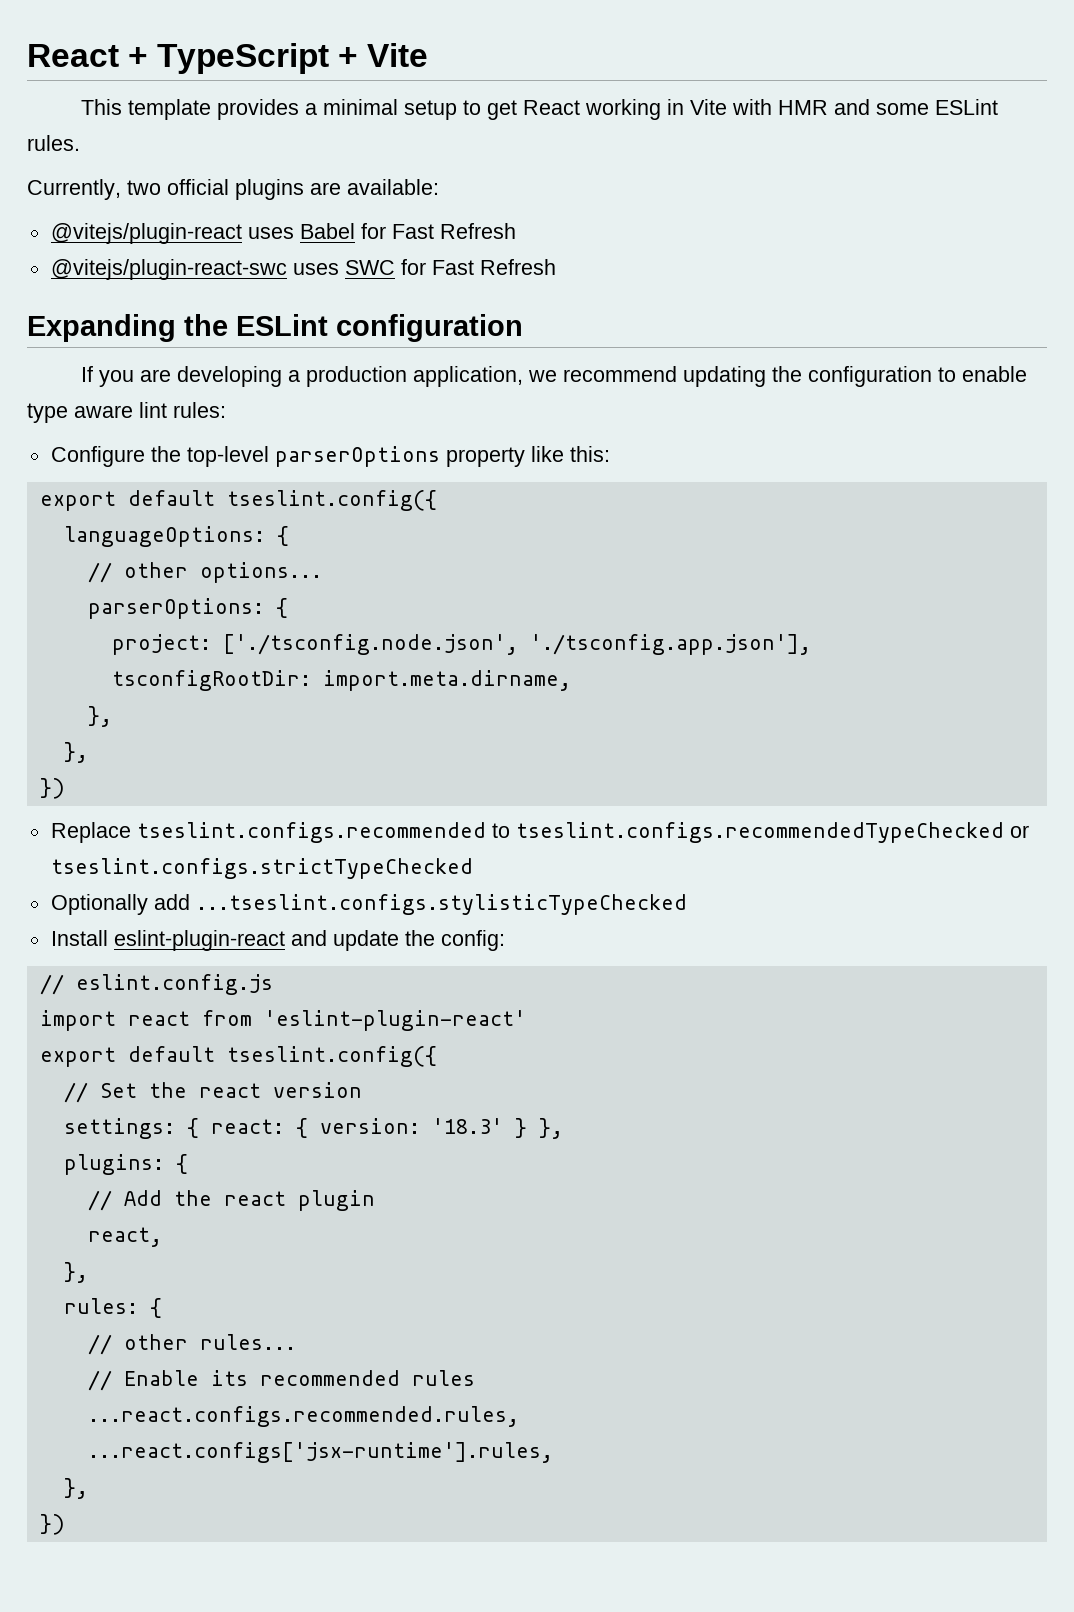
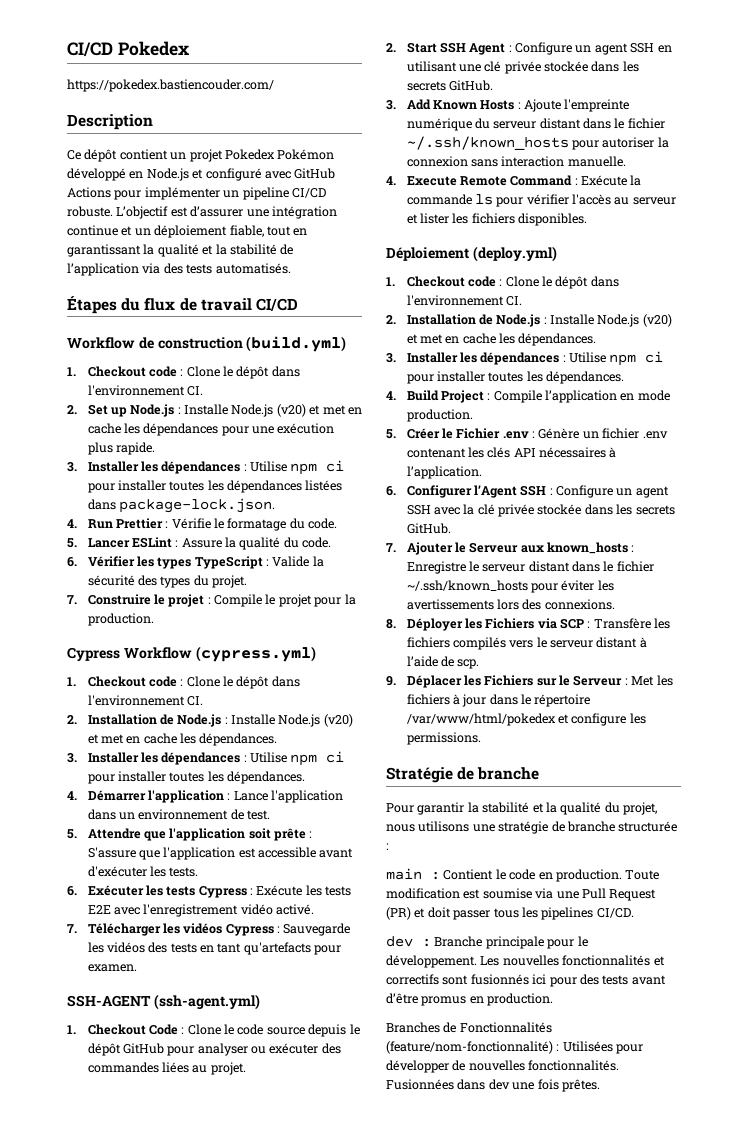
[27,43,429,74] [81,99,999,120] [27,135,80,151] [27,179,439,200] [50,223,516,244] [50,259,556,280] [27,314,523,342] [81,366,1028,387] [27,402,226,423] [50,446,610,467] [39,490,437,511] [63,526,289,547] [87,562,322,583] [87,598,288,619] [111,634,811,655] [111,670,571,691] [87,706,112,727] [63,742,88,763] [39,778,65,799] [50,822,1029,843] [50,858,473,879] [50,894,687,915] [50,930,505,951] [39,974,273,995] [39,1010,526,1031] [39,1046,437,1067] [63,1082,362,1103] [63,1118,563,1139] [63,1154,188,1175] [87,1190,375,1211] [87,1227,162,1247] [63,1262,88,1283] [63,1298,162,1318] [87,1334,296,1355] [87,1370,475,1391] [87,1406,519,1427] [87,1442,553,1463] [63,1478,88,1499] [39,1514,65,1535] React + TypeScript + Vite // This template provides a minimal setup to get React working in Vite with HMR and some ESLint rules. // Currently, two official plugins are available: // @vitejs/plugin-react uses Babel for Fast Refresh // @vitejs/plugin-react-swc uses SWC for Fast Refresh // Expanding the ESLint configuration // If you are developing a production application, we recommend updating the configuration to enable type aware lint rules: // Configure the top-level parserOptions property like this: // export default tseslint.config({ // languageOptions: { // // other options... // parserOptions: { // project: ['./tsconfig.node.json', './tsconfig.app.json'], // tsconfigRootDir: import.meta.dirname, // }, // }, // }) // Replace tseslint.configs.recommended to tseslint.configs.recommendedTypeChecked or tseslint.configs.strictTypeChecked // Optionally add ...tseslint.configs.stylisticTypeChecked // Install eslint-plugin-react and update the config: // // eslint.config.js // import react from 'eslint-plugin-react' // export default tseslint.config({ // // Set the react version // settings: { react: { version: '18.3' } }, // plugins: { // // Add the react plugin // react, // }, // rules: { // // other rules... // // Enable its recommended rules // ...react.configs.recommended.rules, // ...react.configs['jsx-runtime'].rules, // }, // }) -> [67,41,189,57] [67,79,274,92] [67,114,153,130] [67,149,335,162] [67,168,336,181] [67,187,326,200] [67,206,337,219] [67,225,308,238] [67,244,294,257] [67,263,291,276] [67,296,298,314] [67,336,347,352] [67,366,300,379] [87,385,203,396] [67,404,362,417] [87,423,335,436] [87,442,155,455] [67,460,345,475] [87,480,343,493] [87,498,275,513] [67,518,338,531] [67,537,332,550] [67,556,324,569] [87,575,248,588] [67,594,356,607] [87,613,154,626] [67,646,316,662] [67,676,300,689] [87,695,203,706] [67,714,353,727] [87,733,278,746] [67,751,345,766] [87,771,306,784] [67,790,344,803] [87,809,271,820] [67,828,313,841] [87,847,354,860] [87,866,199,877] [67,885,352,898] [87,904,315,917] [67,923,351,936] [87,942,342,955] [87,964,137,972] [67,994,260,1010] [67,1024,360,1037] [87,1043,341,1056] [87,1062,246,1075] [386,42,672,55] [406,61,639,74] [406,80,493,91] [386,99,630,112] [406,118,665,131] [406,136,669,150] [406,156,626,167] [386,175,642,186] [406,194,676,207] [406,213,588,226] [386,246,557,262] [386,276,619,289] [406,295,522,306] [386,314,672,327] [406,333,597,346] [386,351,664,366] [406,371,625,384] [386,390,670,403] [406,409,473,422] [386,428,668,439] [406,447,617,458] [406,466,482,479] [386,485,669,498] [406,504,675,517] [406,523,451,534] [386,542,635,555] [406,561,654,574] [406,580,614,593] [406,599,615,610] [386,618,671,631] [406,637,647,650] [406,656,480,669] [386,675,673,688] [406,694,591,707] [406,713,646,726] [406,732,481,745] [386,767,540,783] [386,802,657,815] [386,821,678,834] [386,843,389,850] [386,868,660,882] [386,888,657,901] [386,907,634,920] [386,936,588,949] [386,955,665,968] [386,974,666,987] [386,993,554,1006] [386,1022,552,1033] [386,1041,644,1054] [386,1060,620,1073] [386,1079,600,1092] CI/CD Pokedex // https://pokedex.bastiencouder.com/ // Description // Ce dépôt contient un projet Pokedex Pokémon développé en Node.js et configuré avec GitHub Actions pour implémenter un pipeline CI/CD robuste. L’objectif est d’assurer une intégration continue et un déploiement fiable, tout en garantissant la qualité et la stabilité de l’application via des tests automatisés. // Étapes du flux de travail CI/CD // Workflow de construction (build.yml) // 1. Checkout code : Clone le dépôt dans l'environnement CI. // 2. Set up Node.js : Installe Node.js (v20) et met en cache les dépendances pour une exécution plus rapide. // 3. Installer les dépendances : Utilise npm ci pour installer toutes les dépendances listées dans package-lock.json. // 4. Run Prettier : Vérifie le formatage du code. // 5. Lancer ESLint : Assure la qualité du code. // 6. Vérifier les types TypeScript : Valide la sécurité des types du projet. // 7. Construire le projet : Compile le projet pour la production. // Cypress Workflow (cypress.yml) // 1. Checkout code : Clone le dépôt dans l'environnement CI. // 2. Installation de Node.js : Installe Node.js (v20) et met en cache les dépendances. // 3. Installer les dépendances : Utilise npm ci pour installer toutes les dépendances. // 4. Démarrer l'application : Lance l'application dans un environnement de test. // 5. Attendre que l'application soit prête : S'assure que l'application est accessible avant d'exécuter les tests. // 6. Exécuter les tests Cypress : Exécute les tests E2E avec l'enregistrement vidéo activé. // 7. Télécharger les vidéos Cypress : Sauvegarde les vidéos des tests en tant qu'artefacts pour examen. // SSH-AGENT (ssh-agent.yml) // 1. Checkout Code : Clone le code source depuis le dépôt GitHub pour analyser ou exécuter des commandes liées au projet. // 2. Start SSH Agent : Configure un agent SSH en utilisant une clé privée stockée dans les secrets GitHub. // 3. Add Known Hosts : Ajoute l'empreinte numérique du serveur distant dans le fichier ~/.ssh/known_hosts pour autoriser la connexion sans interaction manuelle. // 4. Execute Remote Command : Exécute la commande ls pour vérifier l'accès au serveur et lister les fichiers disponibles. // Déploiement (deploy.yml) // 1. Checkout code : Clone le dépôt dans l'environnement CI. // 2. Installation de Node.js : Installe Node.js (v20) et met en cache les dépendances. // 3. Installer les dépendances : Utilise npm ci pour installer toutes les dépendances. // 4. Build Project : Compile l’application en mode production. // 5. Créer le Fichier .env : Génère un fichier .env contenant les clés API nécessaires à l’application. // 6. Configurer l’Agent SSH : Configure un agent SSH avec la clé privée stockée dans les secrets GitHub. // 7. Ajouter le Serveur aux known_hosts : Enregistre le serveur distant dans le fichier ~/.ssh/known_hosts pour éviter les avertissements lors des connexions. // 8. Déployer les Fichiers via SCP : Transfère les fichiers compilés vers le serveur distant à l’aide de scp. // 9. Déplacer les Fichiers sur le Serveur : Met les fichiers à jour dans le répertoire /var/www/html/pokedex et configure les permissions. // Stratégie de branche // Pour garantir la stabilité et la qualité du projet, nous utilisons une stratégie de branche structurée : // main : Contient le code en production. Toute modification est soumise via une Pull Request (PR) et doit passer tous les pipelines CI/CD. // dev : Branche principale pour le développement. Les nouvelles fonctionnalités et correctifs sont fusionnés ici pour des tests avant d’être promus en production. // Branches de Fonctionnalités (feature/nom-fonctionnalité) : Utilisées pour développer de nouvelles fonctionnalités. Fusionnées dans dev une fois prêtes.

